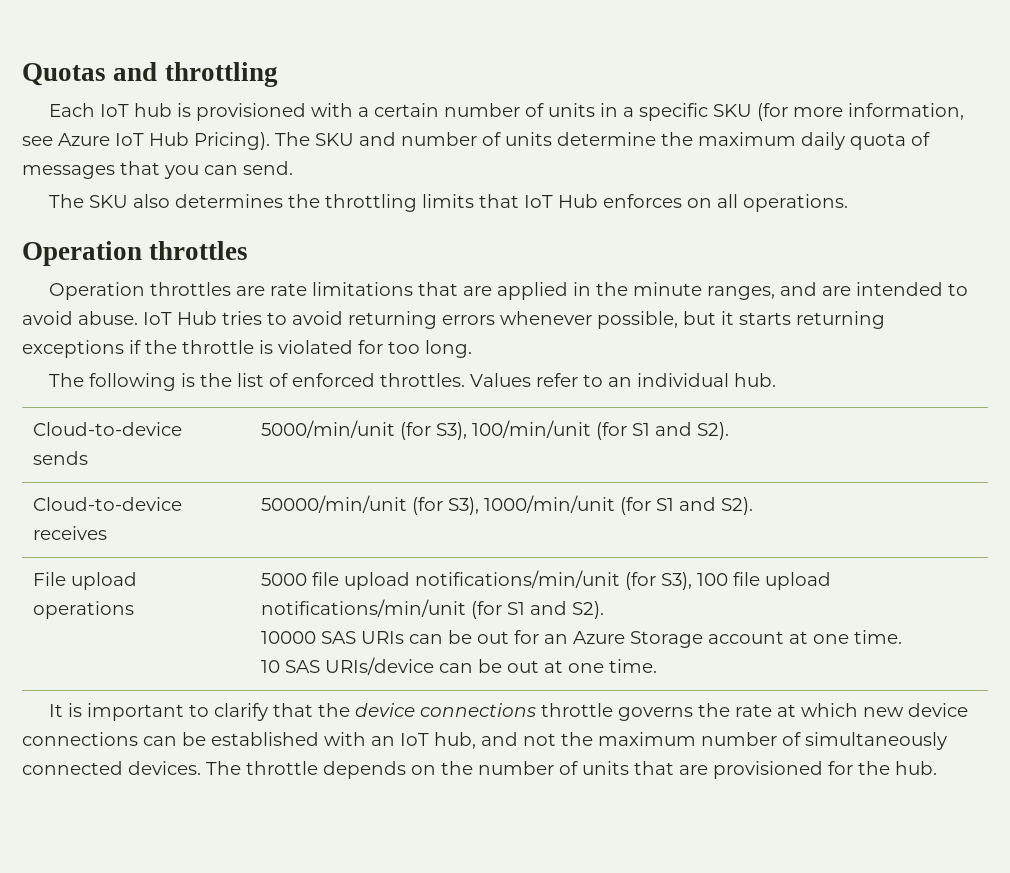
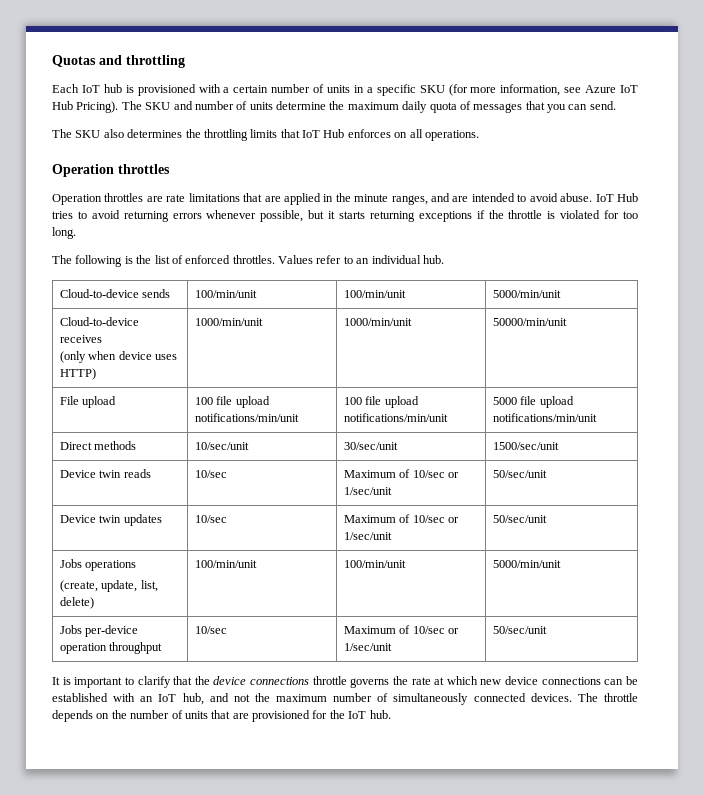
[261,420,730,440] [33,497,183,511] [33,526,108,540] [261,495,754,515] [33,572,138,590] [33,601,135,619] [261,570,832,590] [261,599,605,619] [261,630,903,648] [261,657,658,675] | 5000/min/unit (for S3), 100/min/unit (for S1 and S2). // Cloud-to-device receives | 50000/min/unit (for S3), 1000/min/unit (for S1 and S2). // File upload operations | 5000 file upload notifications/min/unit (for S3), 100 file upload notifications/min/unit (for S1 and S2). // 10000 SAS URIs can be out for an Azure Storage account at one time. // 10 SAS URIs/device can be out at one time. -> [194,290,257,298] [343,290,406,298] [492,290,561,298] [59,317,139,326] [59,335,102,343] [59,351,177,363] [59,368,96,380] [194,318,263,326] [343,318,412,326] [492,318,567,326] [59,396,117,408] [194,396,270,408] [194,413,299,422] [343,396,419,408] [343,413,448,422] [492,396,574,408] [492,413,597,422] [59,441,137,450] [194,442,249,450] [343,442,398,450] [492,442,559,450] [59,469,151,478] [194,470,227,478] [343,469,459,478] [343,487,392,495] [492,470,547,478] [59,514,162,526] [194,515,227,523] [343,514,459,523] [343,532,392,540] [492,515,547,523] [59,559,137,571] [59,580,158,592] [59,597,94,609] [194,560,257,568] [343,560,406,568] [492,560,561,568] [59,625,139,637] [59,642,163,654] [194,626,227,634] [343,625,459,634] [343,643,392,651] [492,626,547,634] | 100/min/unit | 100/min/unit | 5000/min/unit // Cloud-to-device receives // (only when device uses HTTP) | 1000/min/unit | 1000/min/unit | 50000/min/unit // File upload | 100 file upload notifications/min/unit | 100 file upload notifications/min/unit | 5000 file upload notifications/min/unit // Direct methods | 10/sec/unit | 30/sec/unit | 1500/sec/unit // Device twin reads | 10/sec | Maximum of 10/sec or 1/sec/unit | 50/sec/unit // Device twin updates | 10/sec | Maximum of 10/sec or 1/sec/unit | 50/sec/unit // Jobs operations // (create, update, list, delete) | 100/min/unit | 100/min/unit | 5000/min/unit // Jobs per-device operation throughput | 10/sec | Maximum of 10/sec or 1/sec/unit | 50/sec/unit
(890, 768) none -> [348,711,367,719] IoT

